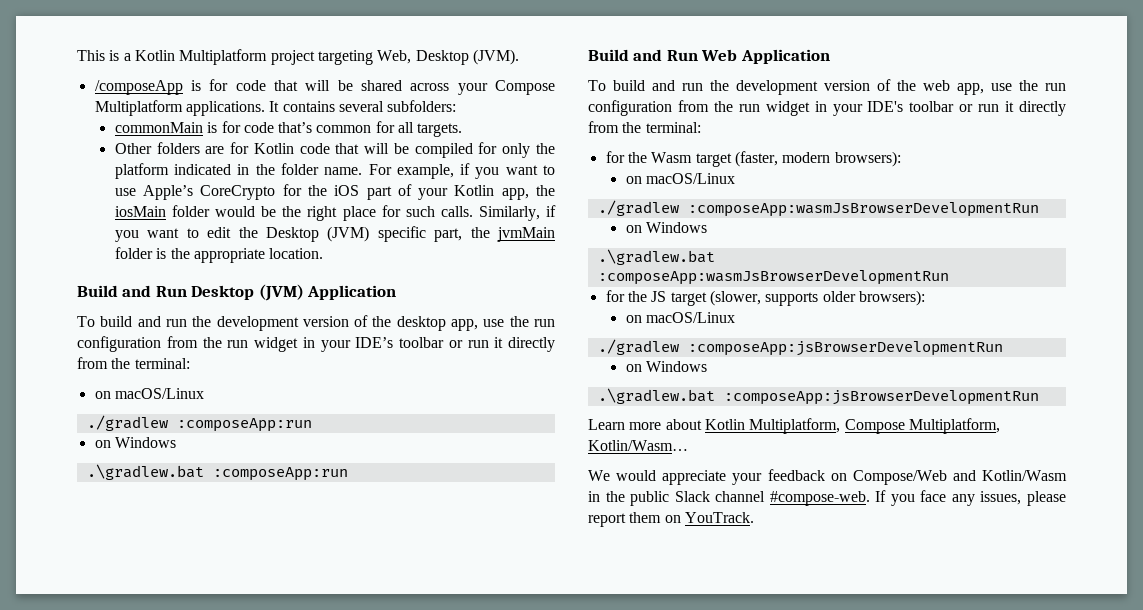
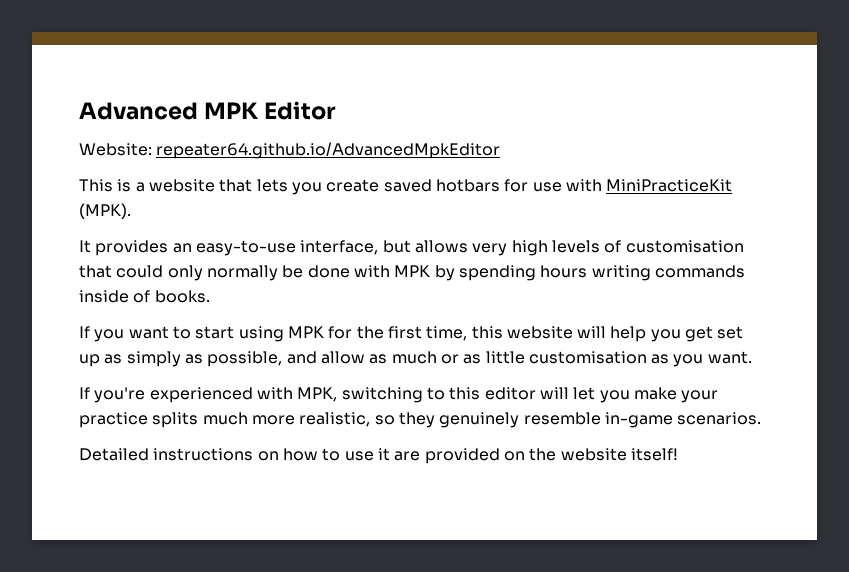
[77,49,519,65] [94,79,555,95] [94,100,457,116] [114,121,463,137] [114,142,556,158] [114,163,555,179] [114,184,555,200] [114,205,556,221] [114,226,556,242] [114,247,324,263] [77,284,397,301] [77,315,556,331] [77,336,555,352] [77,357,190,369] [94,388,204,399] [86,415,312,432] [94,437,176,448] [86,464,348,481] [588,49,830,64] [588,79,1066,95] [588,100,1066,116] [588,121,701,133] [605,151,901,167] [625,173,736,184] [597,200,1039,217] [625,222,708,233] [597,249,715,265] [597,270,949,285] [605,290,925,306] [625,312,736,323] [597,339,1003,356] [625,361,708,372] [597,388,1039,405] [588,418,1000,434] [588,440,688,451] [588,469,1067,485] [588,490,1066,506] [588,512,754,527] This is a Kotlin Multiplatform project targeting Web, Desktop (JVM). // /composeApp is for code that will be shared across your Compose Multiplatform applications. It contains several subfolders: // commonMain is for code that’s common for all targets. // Other folders are for Kotlin code that will be compiled for only the platform indicated in the folder name. For example, if you want to use Apple’s CoreCrypto for the iOS part of your Kotlin app, the iosMain folder would be the right place for such calls. Similarly, if you want to edit the Desktop (JVM) specific part, the jvmMain folder is the appropriate location. // Build and Run Desktop (JVM) Application // To build and run the development version of the desktop app, use the run configuration from the run widget in your IDE’s toolbar or run it directly from the terminal: // on macOS/Linux // ./gradlew :composeApp:run // on Windows // .\gradlew.bat :composeApp:run // Build and Run Web Application // To build and run the development version of the web app, use the run configuration from the run widget in your IDE's toolbar or run it directly from the terminal: // for the Wasm target (faster, modern browsers): // on macOS/Linux // ./gradlew :composeApp:wasmJsBrowserDevelopmentRun // on Windows // .\gradlew.bat :composeApp:wasmJsBrowserDevelopmentRun // for the JS target (slower, supports older browsers): // on macOS/Linux // ./gradlew :composeApp:jsBrowserDevelopmentRun // on Windows // .\gradlew.bat :composeApp:jsBrowserDevelopmentRun // Learn more about Kotlin Multiplatform, Compose Multiplatform, Kotlin/Wasm… // We would appreciate your feedback on Compose/Web and Kotlin/Wasm in the public Slack channel #compose-web. If you face any issues, please report them on YouTrack. -> [79,101,337,120] [79,142,501,159] [79,179,733,195] [79,203,131,219] [79,240,744,256] [79,265,745,281] [79,290,210,303] [79,326,744,342] [79,351,752,367] [79,387,719,403] [79,412,762,428] [79,448,678,464] Advanced MPK Editor // Website: repeater64.github.io/AdvancedMpkEditor // This is a website that lets you create saved hotbars for use with MiniPracticeKit (MPK). // It provides an easy-to-use interface, but allows very high levels of customisation that could only normally be done with MPK by spending hours writing commands inside of books. // If you want to start using MPK for the first time, this website will help you get set up as simply as possible, and allow as much or as little customisation as you want. // If you're experienced with MPK, switching to this editor will let you make your practice splits much more realistic, so they genuinely resemble in-game scenarios. // Detailed instructions on how to use it are provided on the website itself!

